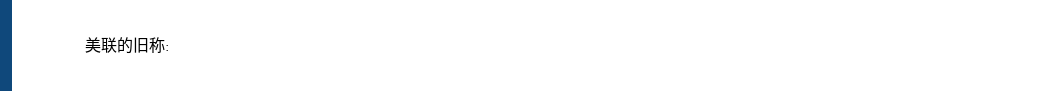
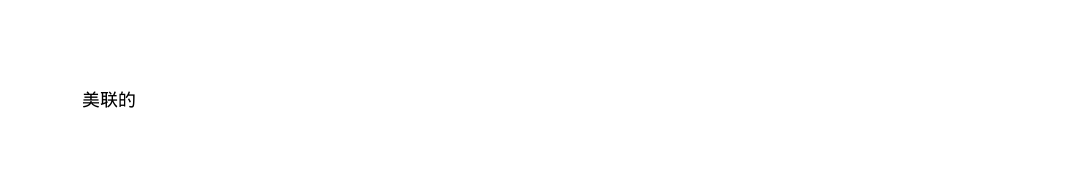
[133,37,169,53] 旧称: -> (136, 99) none

